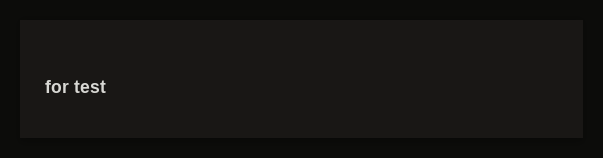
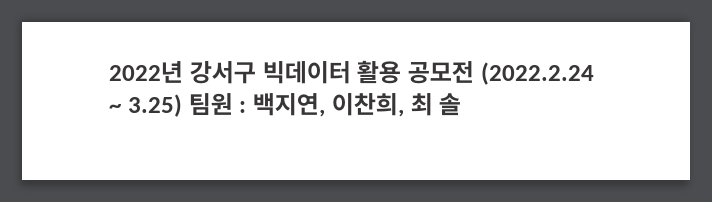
[45,80,106,93] for test -> [109,60,594,85] [109,93,462,117] 2022년 강서구 빅데이터 활용 공모전 (2022.2.24 ~ 3.25) 팀원 : 백지연, 이찬희, 최 솔

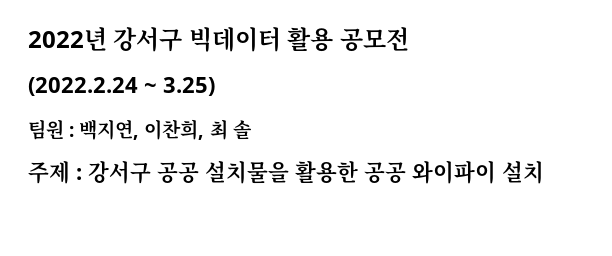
(474, 72) none -> (409, 39) //
(182, 105) none -> (215, 86) //
(462, 104) none -> [28,160,544,184] // 주제 : 강서구 공공 설치물을 활용한 공공 와이파이 설치

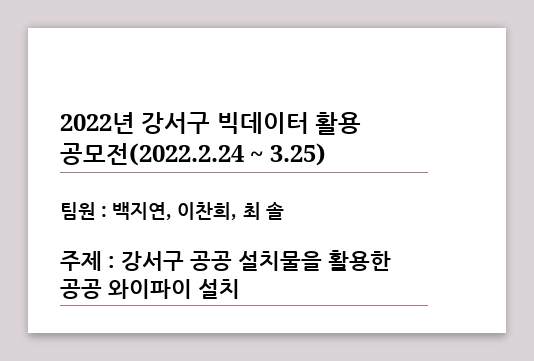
[339,27,409,52] [28,77,138,96] 공모전 // (2022.2.24 -> [60,143,244,166] 공모전(2022.2.24

